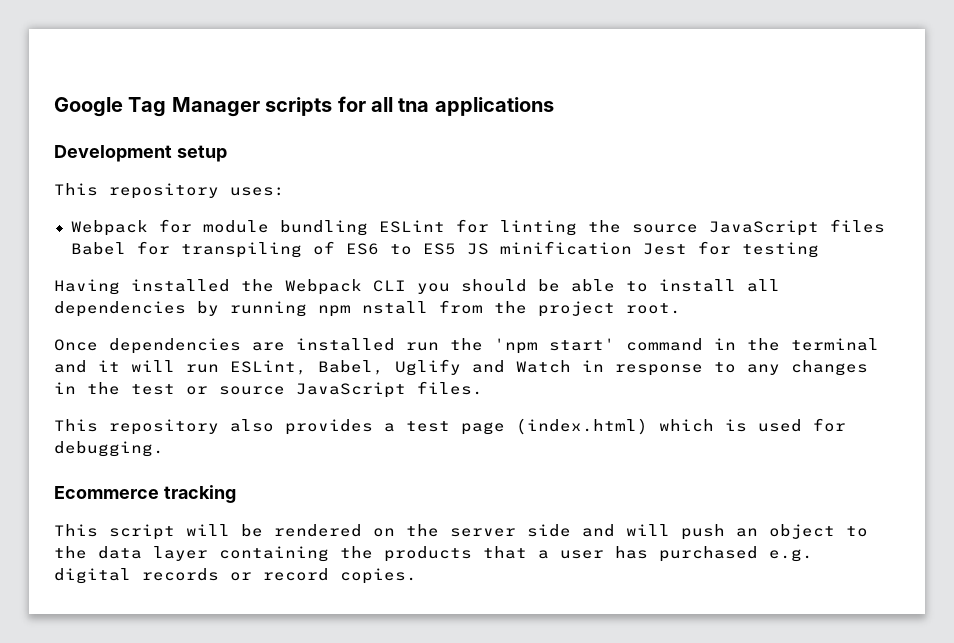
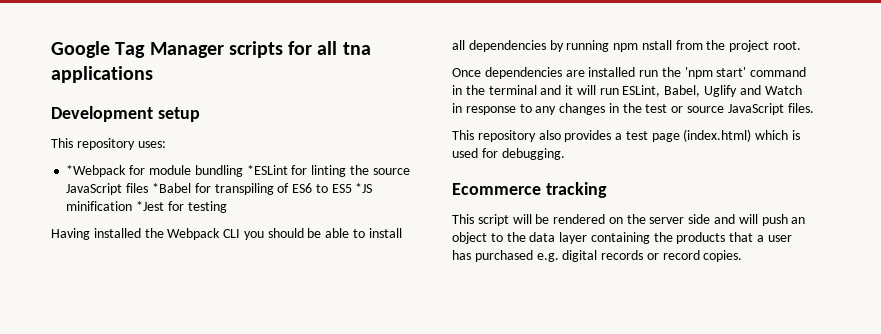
[70,220,148,236] Webpack -> [66,165,127,177] *Webpack
[378,220,445,233] ESLint -> [246,165,288,175] *ESLint
[70,242,126,255] Babel -> [151,183,191,193] *Babel
[466,241,687,255] JS minification Jest -> [355,183,373,193] [66,201,165,211] *JS minification *Jest

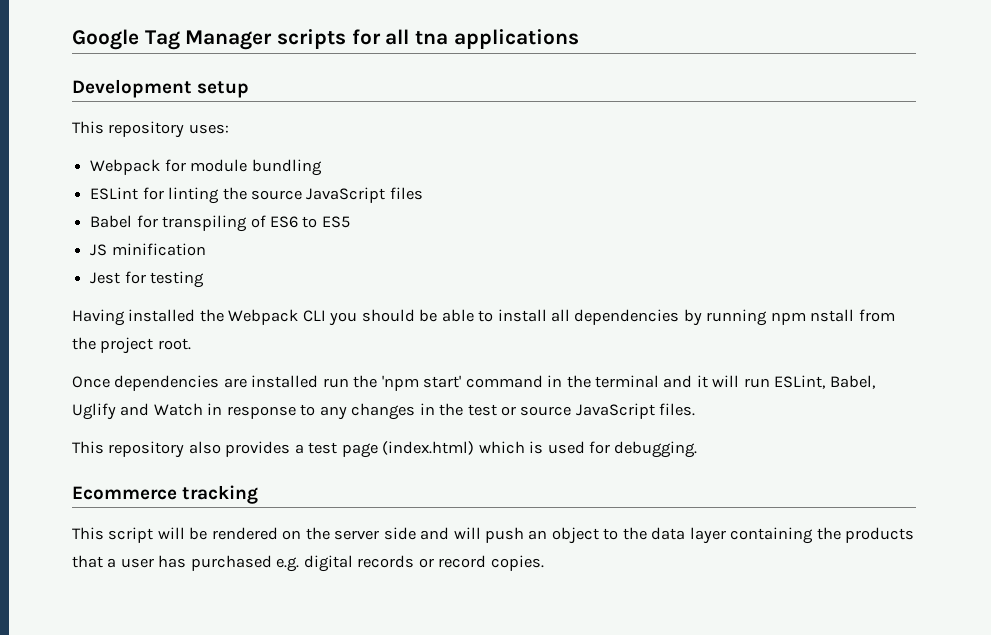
[66,165,127,177] *Webpack -> [90,159,161,175] Webpack
[246,165,288,175] *ESLint -> [90,187,139,200] // ESLint
[151,183,191,193] *Babel -> [90,215,133,228] // Babel
[355,183,373,193] *JS -> [90,244,108,256] // JS
[136,201,165,211] *Jest -> [90,272,121,284] // Jest

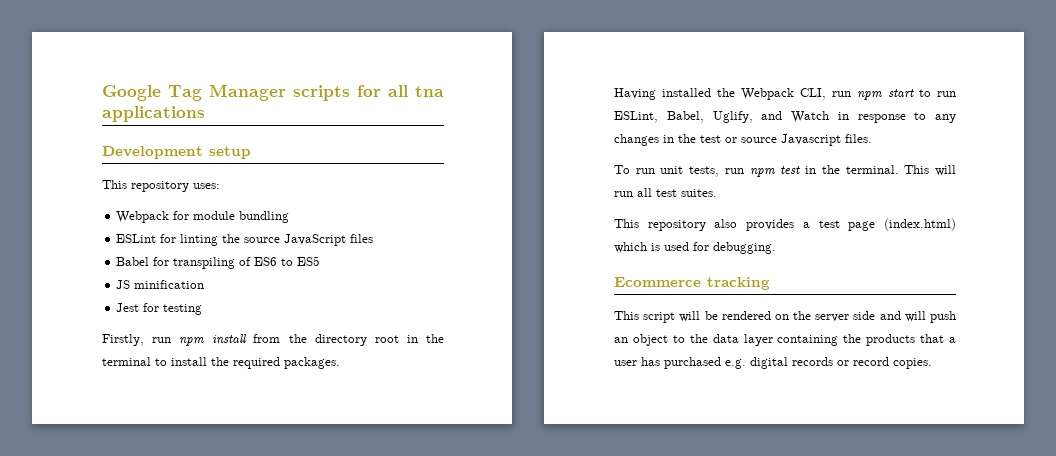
[72,309,895,326] [72,337,191,354] [72,375,740,391] Having installed the Webpack CLI you should be able to install all dependencies by running npm nstall from the project root. // Once dependencies are installed run the 'npm start' command in the terminal and it will -> [102,334,444,346] [102,357,340,369] [614,88,931,100] Firstly, run npm install from the directory root in the terminal to install the required packages. // Having installed the Webpack CLI, run npm start to
[72,403,116,420] Uglify -> [712,111,753,123] Uglify,
[575,403,655,419] JavaScript -> [781,134,841,146] Javascript
(696, 409) none -> [614,165,956,177] [614,188,717,197] // To run unit tests, run npm test in the terminal. This will run all test suites.

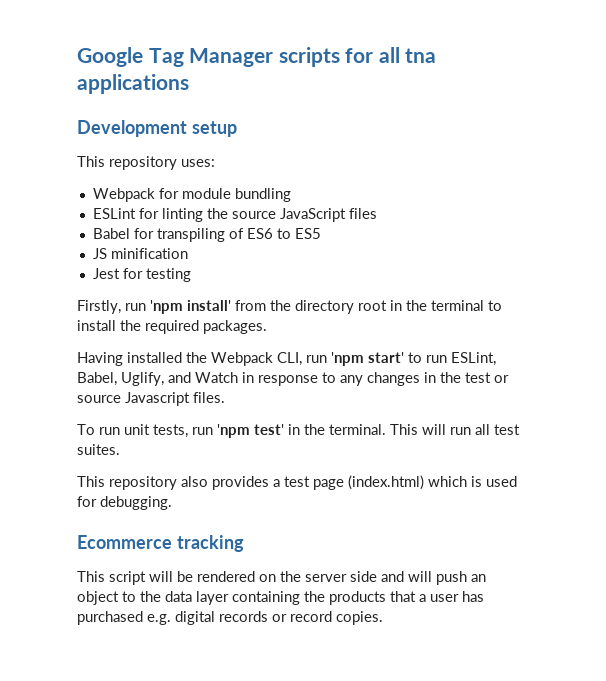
[179,334,247,346] npm install -> [150,300,231,314] 'npm install'
[857,89,914,100] npm start -> [331,352,404,366] 'npm start'
[749,166,801,177] npm test -> [217,424,284,438] 'npm test'

